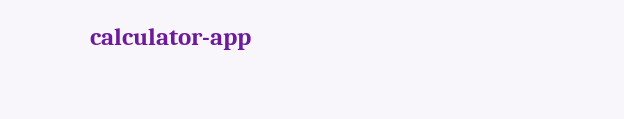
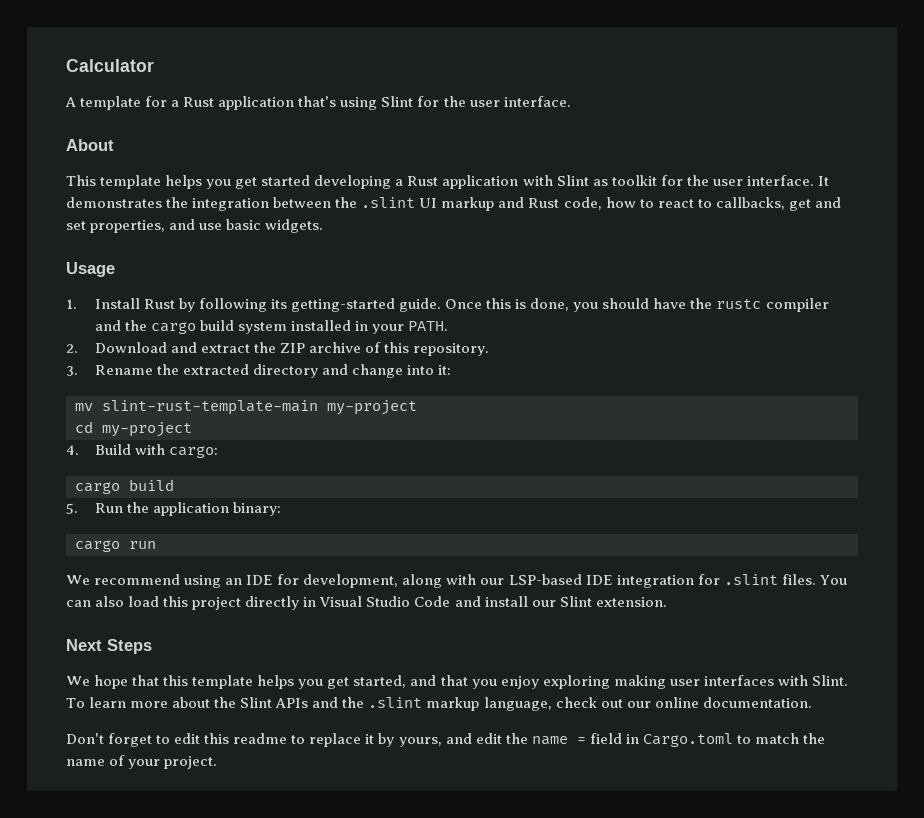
[90,28,251,50] calculator-app -> [66,59,154,72] [65,96,571,110] [66,139,114,151] [66,175,829,189] [66,197,841,211] [66,219,324,233] [66,262,115,277] [66,298,829,312] [94,320,449,334] [66,342,490,356] [66,364,452,378] [75,400,417,415] [75,421,192,437] [66,444,218,458] [75,479,174,494] [66,502,281,516] [75,540,156,552] [66,574,847,588] [66,596,667,610] [66,639,152,654] [66,675,848,689] [66,697,812,711] [66,733,825,747] [66,755,218,769] Calculator // A template for a Rust application that's using Slint for the user interface. // About // This template helps you get started developing a Rust application with Slint as toolkit for the user interface. It demonstrates the integration between the .slint UI markup and Rust code, how to react to callbacks, get and set properties, and use basic widgets. // Usage // 1. Install Rust by following its getting-started guide. Once this is done, you should have the rustc compiler and the cargo build system installed in your PATH. // 2. Download and extract the ZIP archive of this repository. // 3. Rename the extracted directory and change into it: // mv slint-rust-template-main my-project // cd my-project // 4. Build with cargo: // cargo build // 5. Run the application binary: // cargo run // We recommend using an IDE for development, along with our LSP-based IDE integration for .slint files. You can also load this project directly in Visual Studio Code and install our Slint extension. // Next Steps // We hope that this template helps you get started, and that you enjoy exploring making user interfaces with Slint. To learn more about the Slint APIs and the .slint markup language, check out our online documentation. // Don't forget to edit this readme to replace it by yours, and edit the name = field in Cargo.toml to match the name of your project.

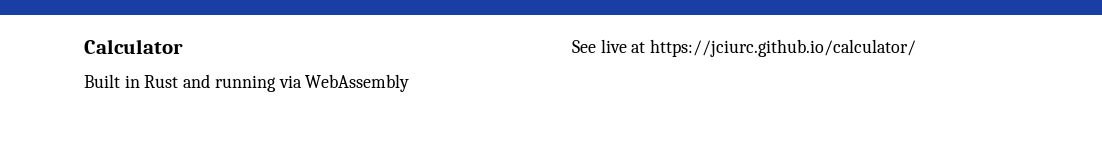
[65,96,571,110] [66,139,114,151] [66,175,829,189] [66,197,841,211] [66,219,324,233] [66,262,115,277] [66,298,829,312] [94,320,449,334] [66,342,490,356] [66,364,452,378] [75,400,417,415] [75,421,192,437] [66,444,218,458] [75,479,174,494] [66,502,281,516] [75,540,156,552] [66,574,847,588] [66,596,667,610] [66,639,152,654] [66,675,848,689] [66,697,812,711] [66,733,825,747] [66,755,218,769] A template for a Rust application that's using Slint for the user interface. // About // This template helps you get started developing a Rust application with Slint as toolkit for the user interface. It demonstrates the integration between the .slint UI markup and Rust code, how to react to callbacks, get and set properties, and use basic widgets. // Usage // 1. Install Rust by following its getting-started guide. Once this is done, you should have the rustc compiler and the cargo build system installed in your PATH. // 2. Download and extract the ZIP archive of this repository. // 3. Rename the extracted directory and change into it: // mv slint-rust-template-main my-project // cd my-project // 4. Build with cargo: // cargo build // 5. Run the application binary: // cargo run // We recommend using an IDE for development, along with our LSP-based IDE integration for .slint files. You can also load this project directly in Visual Studio Code and install our Slint extension. // Next Steps // We hope that this template helps you get started, and that you enjoy exploring making user interfaces with Slint. To learn more about the Slint APIs and the .slint markup language, check out our online documentation. // Don't forget to edit this readme to replace it by yours, and edit the name = field in Cargo.toml to match the name of your project. -> [84,74,410,92] [572,39,917,57] Built in Rust and running via WebAssembly // See live at https://jciurc.github.io/calculator/

